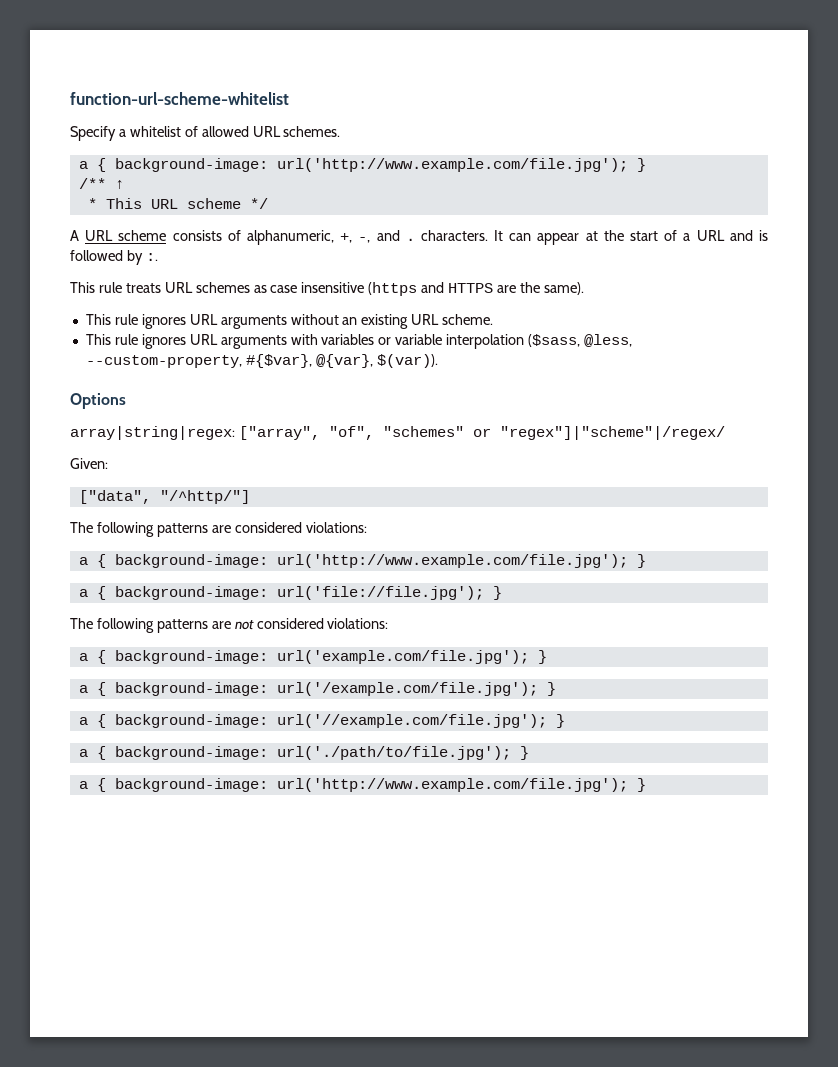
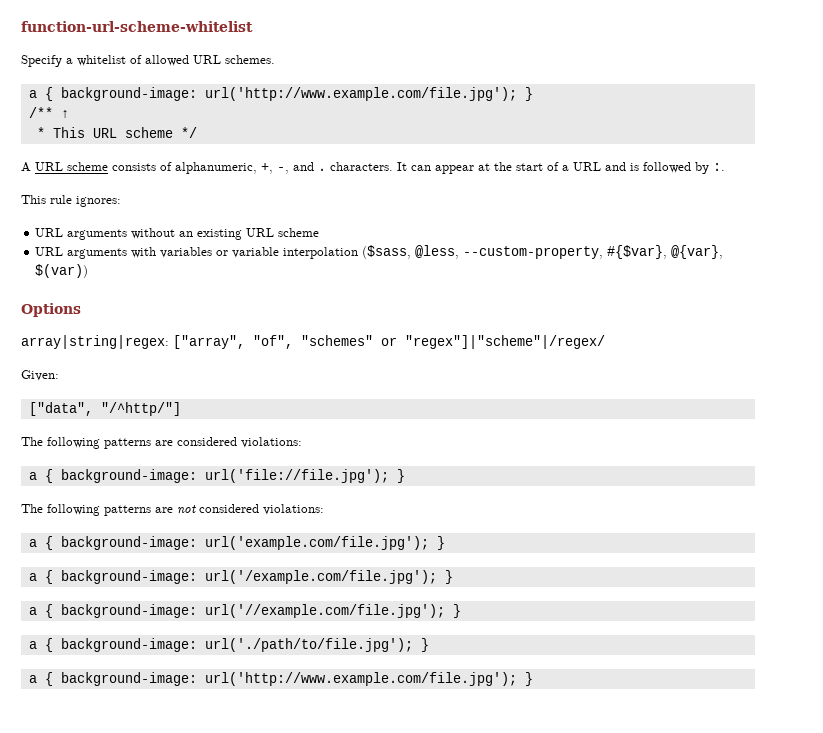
[125,282,584,296] [85,314,186,329] treats URL schemes as case insensitive (https and HTTPS are the same). // This rule ignores -> [76,196,121,207] ignores: //
[442,314,494,325] [85,334,186,349] scheme. // This rule ignores -> [278,228,320,237] scheme //
[376,354,438,368] $(var)). -> [35,264,89,278] $(var))
[78,554,646,568] // a { background-image: url('http://www.example.com/file.jpg'); } -> (302, 442) none

